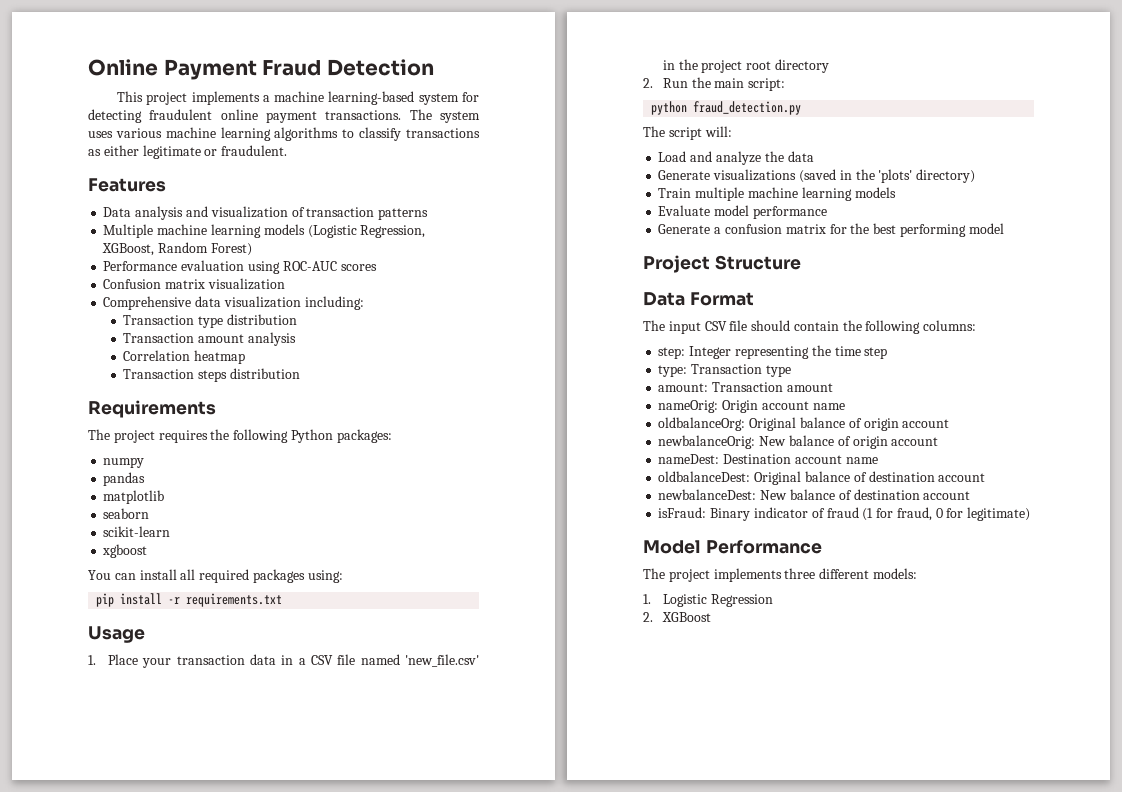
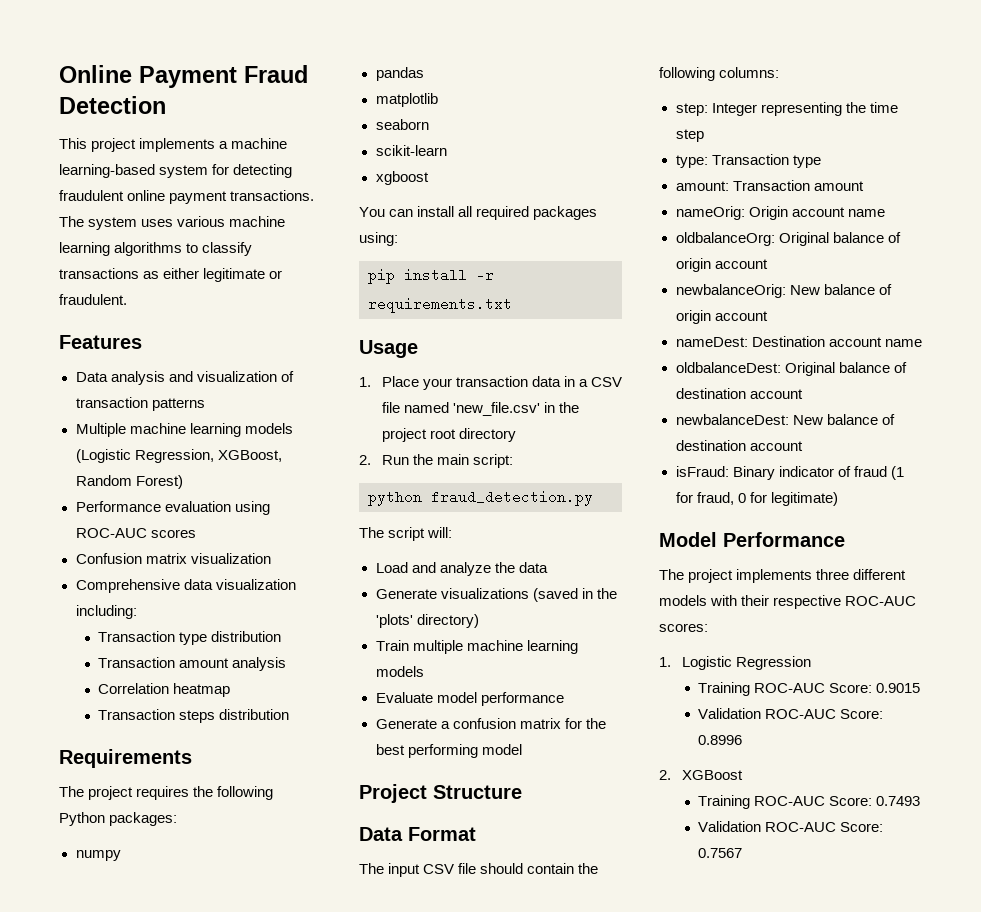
[872,568,917,579] [643,594,773,607] [643,612,711,622] models: // 1. Logistic Regression // 2. XGBoost -> [659,595,917,609] [659,623,708,632] [659,656,811,670] [698,682,921,696] [698,708,884,719] [698,735,743,745] [659,770,743,780] [698,795,921,809] [698,821,884,832] [698,848,743,858] models with their respective ROC-AUC scores: // 1. Logistic Regression // Training ROC-AUC Score: 0.9015 // Validation ROC-AUC Score: 0.8996 // 2. XGBoost // Training ROC-AUC Score: 0.7493 // Validation ROC-AUC Score: 0.7567

